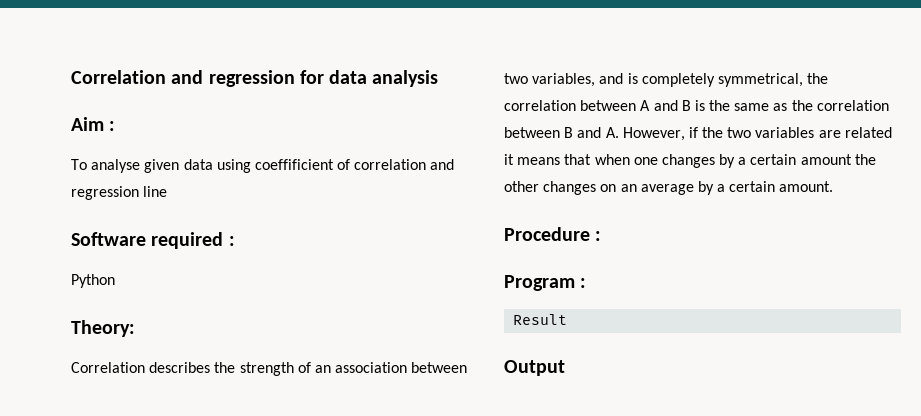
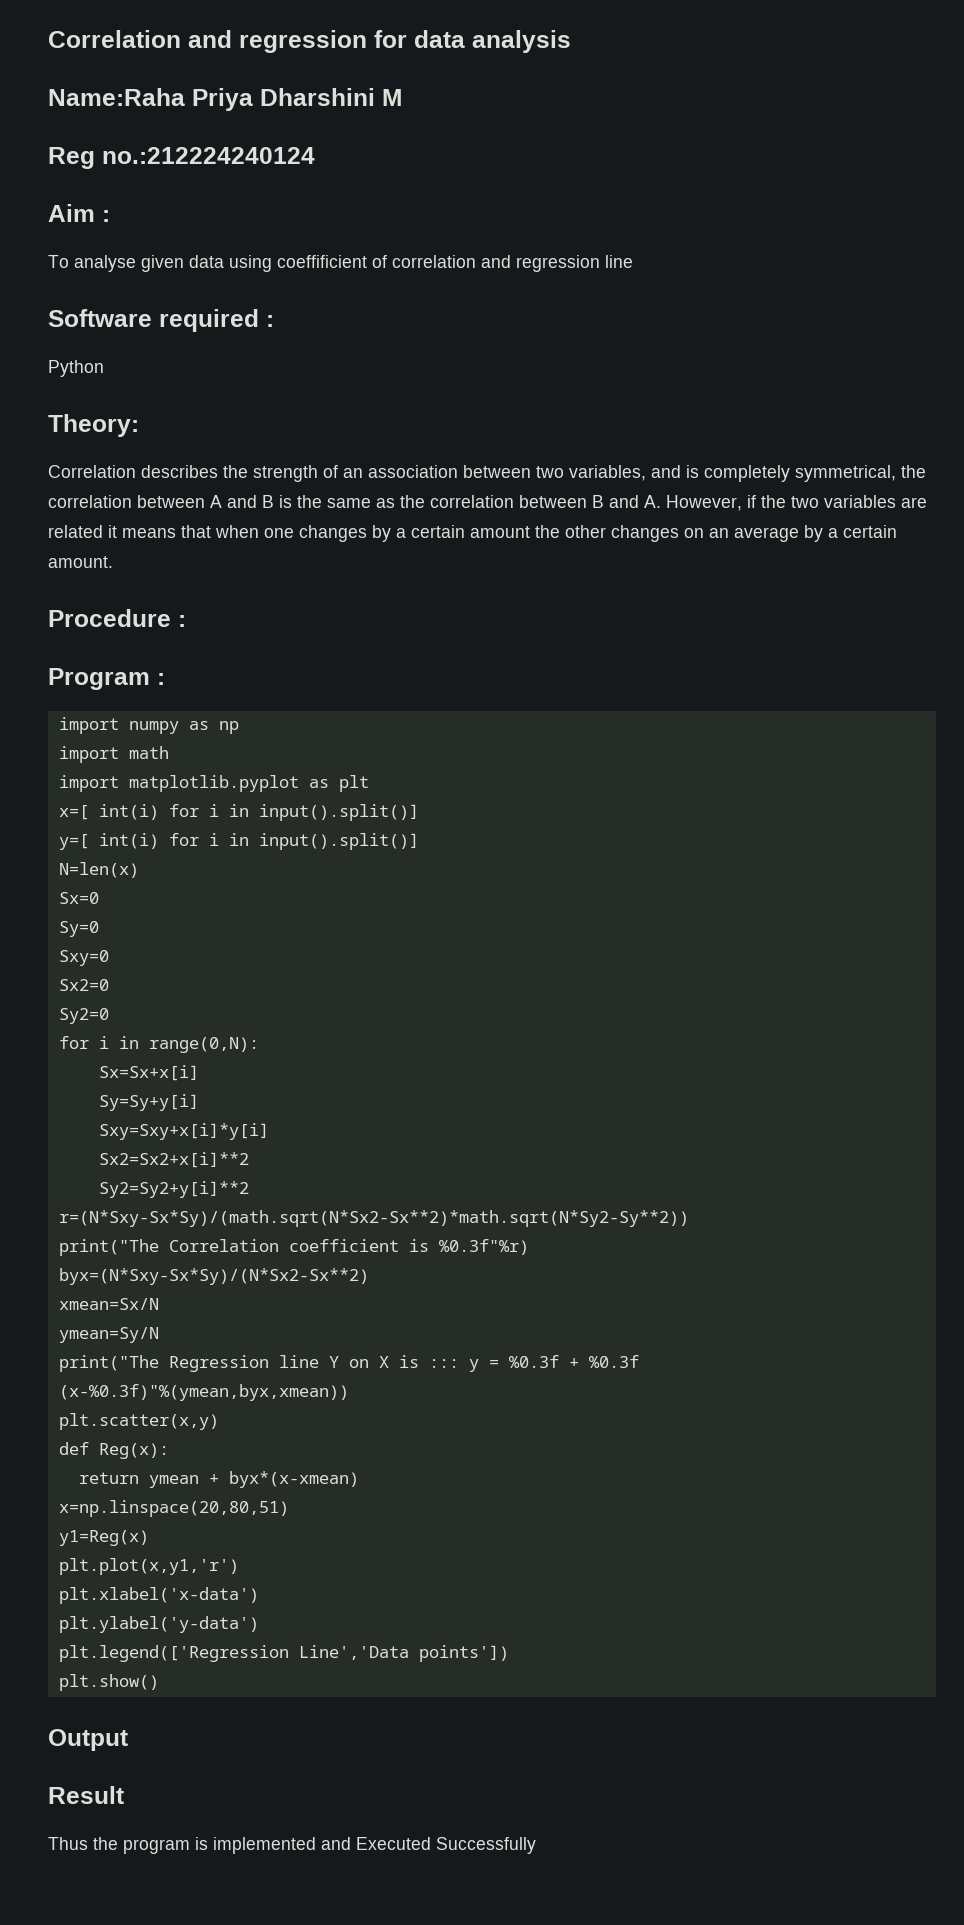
(439, 78) none -> [48,88,402,111] [48,147,315,169] // Name:Raha Priya Dharshini M // Reg no.:212224240124
[513,314,568,325] [504,360,565,376] Result // Output -> [58,717,239,734] [58,746,169,763] [58,775,369,792] [58,804,419,821] [58,833,419,850] [58,862,139,878] [58,892,99,904] [58,921,99,937] [58,950,109,966] [58,979,109,991] [58,1008,109,1024] [58,1036,259,1053] [98,1065,199,1081] [98,1094,199,1111] [98,1123,269,1140] [98,1152,249,1168] [98,1181,249,1198] [58,1210,689,1227] [58,1239,529,1256] [58,1268,369,1285] [58,1298,159,1310] [58,1327,159,1343] [58,1355,639,1372] [58,1384,349,1401] [58,1413,219,1430] [58,1442,169,1459] [78,1471,359,1488] [58,1500,289,1517] [58,1530,149,1546] [58,1558,239,1575] [58,1587,259,1604] [58,1616,259,1633] [58,1645,509,1662] [58,1674,159,1691] [48,1729,128,1751] [48,1786,124,1804] [48,1837,536,1854] import numpy as np // import math // import matplotlib.pyplot as plt // x=[ int(i) for i in input().split()] // y=[ int(i) for i in input().split()] // N=len(x) // Sx=0 // Sy=0 // Sxy=0 // Sx2=0 // Sy2=0 // for i in range(0,N): // Sx=Sx+x[i] // Sy=Sy+y[i] // Sxy=Sxy+x[i]*y[i] // Sx2=Sx2+x[i]**2 // Sy2=Sy2+y[i]**2 // r=(N*Sxy-Sx*Sy)/(math.sqrt(N*Sx2-Sx**2)*math.sqrt(N*Sy2-Sy**2)) // print("The Correlation coefficient is %0.3f"%r) // byx=(N*Sxy-Sx*Sy)/(N*Sx2-Sx**2) // xmean=Sx/N // ymean=Sy/N // print("The Regression line Y on X is ::: y = %0.3f + %0.3f (x-%0.3f)"%(ymean,byx,xmean)) // plt.scatter(x,y) // def Reg(x): // return ymean + byx*(x-xmean) // x=np.linspace(20,80,51) // y1=Reg(x) // plt.plot(x,y1,'r') // plt.xlabel('x-data') // plt.ylabel('y-data') // plt.legend(['Regression Line','Data points']) // plt.show() // Output // Result // Thus the program is implemented and Executed Successfully

